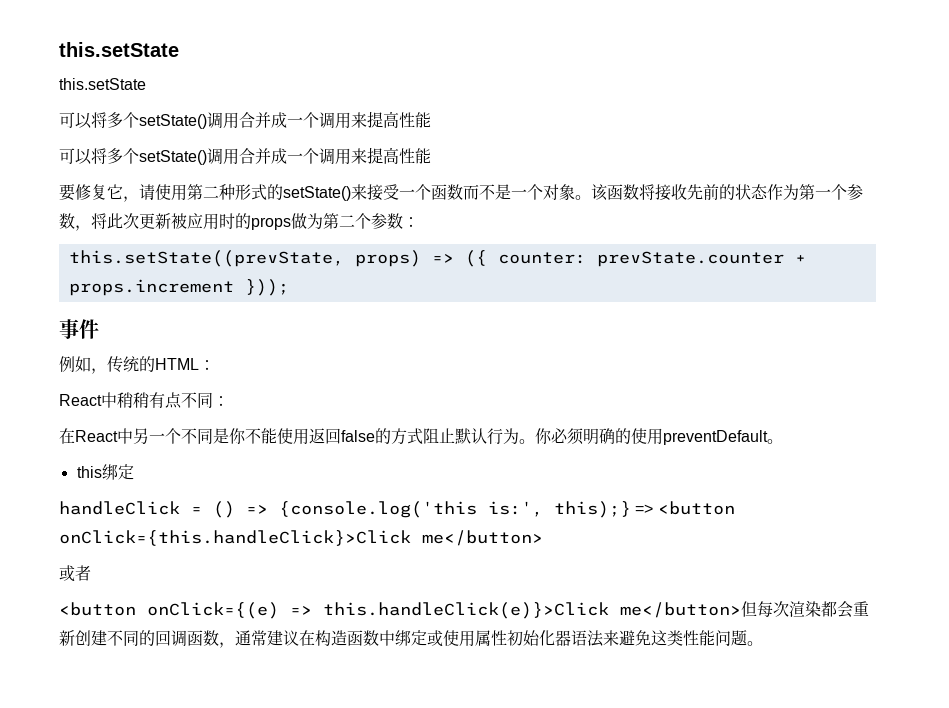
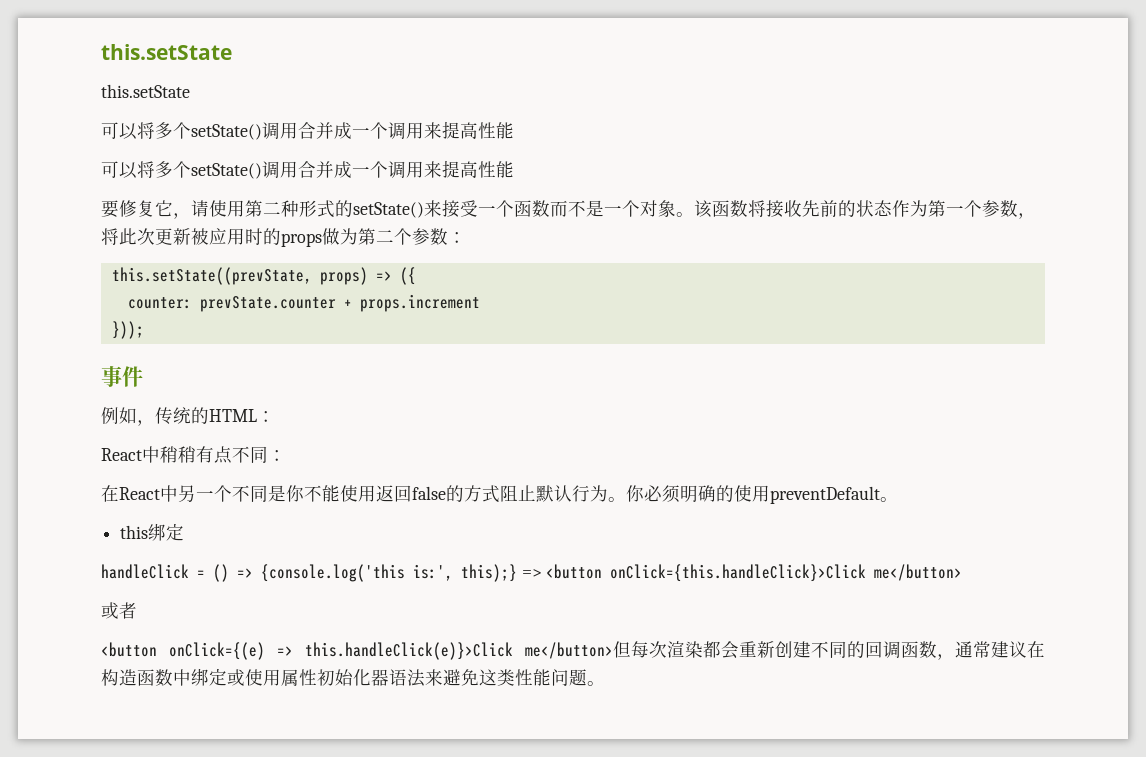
(487, 258) none -> (416, 276) //
(234, 287) none -> (480, 303) //

